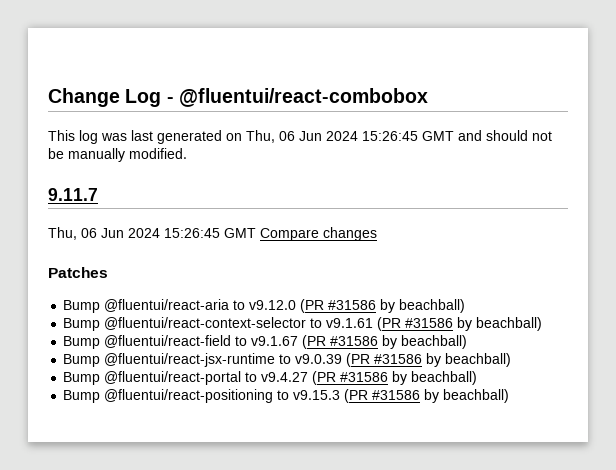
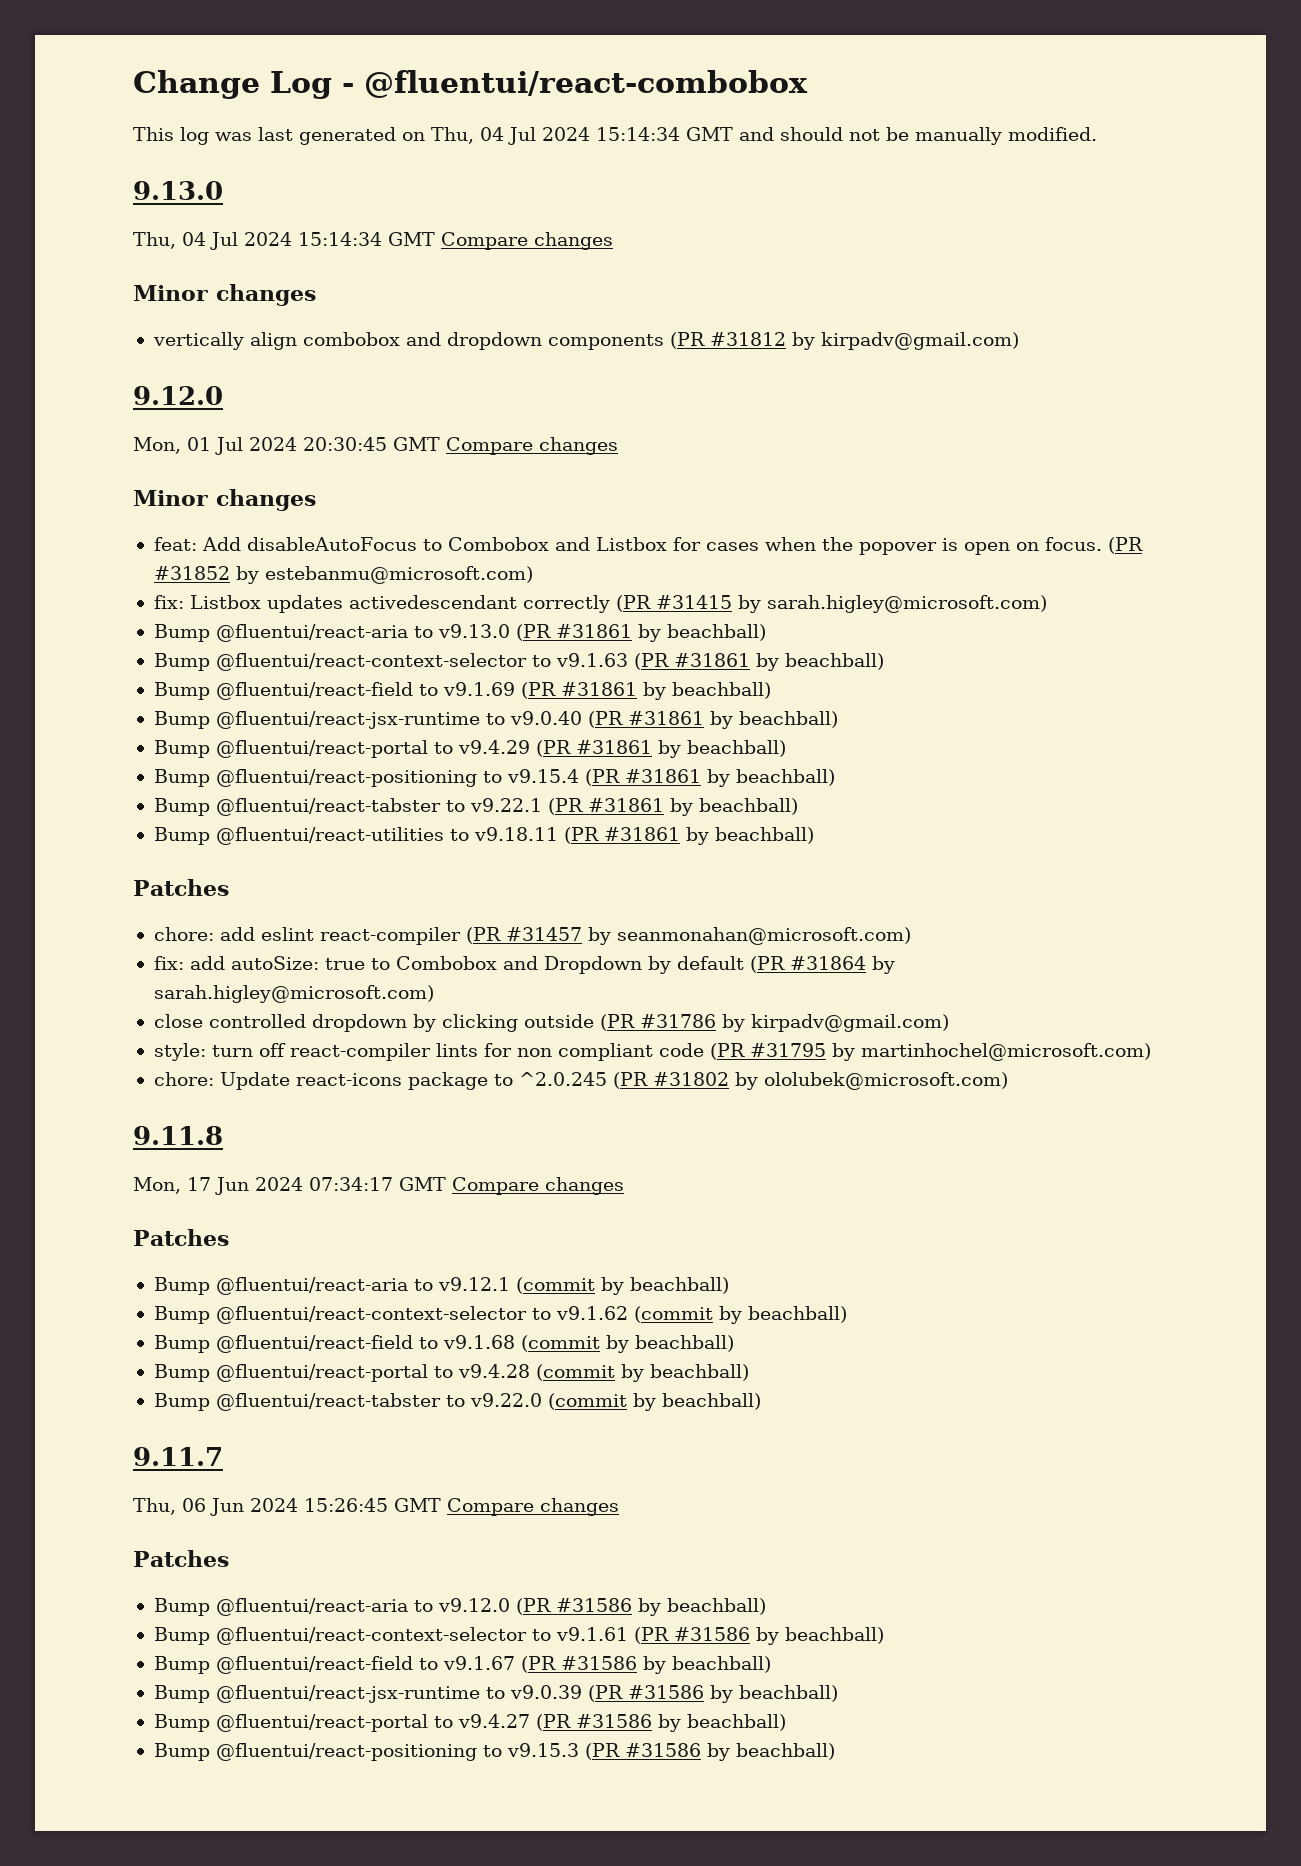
[279,131,418,141] 06 Jun 2024 15:26:45 -> [480,127,680,145] 04 Jul 2024 15:14:34
(187, 153) none -> [133,181,223,200] [133,232,613,250] [133,284,316,306] [152,332,1019,350] [133,386,223,405] [133,437,618,455] [133,489,316,511] [153,537,1143,555] [153,566,533,584] [153,595,1047,613] [153,624,766,642] [153,653,884,671] [153,682,771,700] [153,711,838,729] [153,740,786,758] [153,769,835,787] [153,798,798,816] [153,827,814,845] [133,879,229,896] [153,927,911,945] [153,956,895,974] [153,985,434,1003] [153,1014,949,1032] [153,1043,1151,1061] [153,1072,1008,1090] [133,1126,223,1145] [133,1177,624,1195] [133,1229,229,1246] [153,1277,729,1295] [153,1306,847,1324] [153,1335,734,1353] [153,1364,749,1382] [153,1393,761,1411] // 9.13.0 // Thu, 04 Jul 2024 15:14:34 GMT Compare changes // Minor changes // vertically align combobox and dropdown components (PR #31812 by kirpadv@gmail.com) // 9.12.0 // Mon, 01 Jul 2024 20:30:45 GMT Compare changes // Minor changes // feat: Add disableAutoFocus to Combobox and Listbox for cases when the popover is open on focus. (PR #31852 by estebanmu@microsoft.com) // fix: Listbox updates activedescendant correctly (PR #31415 by sarah.higley@microsoft.com) // Bump @fluentui/react-aria to v9.13.0 (PR #31861 by beachball) // Bump @fluentui/react-context-selector to v9.1.63 (PR #31861 by beachball) // Bump @fluentui/react-field to v9.1.69 (PR #31861 by beachball) // Bump @fluentui/react-jsx-runtime to v9.0.40 (PR #31861 by beachball) // Bump @fluentui/react-portal to v9.4.29 (PR #31861 by beachball) // Bump @fluentui/react-positioning to v9.15.4 (PR #31861 by beachball) // Bump @fluentui/react-tabster to v9.22.1 (PR #31861 by beachball) // Bump @fluentui/react-utilities to v9.18.11 (PR #31861 by beachball) // Patches // chore: add eslint react-compiler (PR #31457 by seanmonahan@microsoft.com) // fix: add autoSize: true to Combobox and Dropdown by default (PR #31864 by sarah.higley@microsoft.com) // close controlled dropdown by clicking outside (PR #31786 by kirpadv@gmail.com) // style: turn off react-compiler lints for non compliant code (PR #31795 by martinhochel@microsoft.com) // chore: Update react-icons package to ^2.0.245 (PR #31802 by ololubek@microsoft.com) // 9.11.8 // Mon, 17 Jun 2024 07:34:17 GMT Compare changes // Patches // Bump @fluentui/react-aria to v9.12.1 (commit by beachball) // Bump @fluentui/react-context-selector to v9.1.62 (commit by beachball) // Bump @fluentui/react-field to v9.1.68 (commit by beachball) // Bump @fluentui/react-portal to v9.4.28 (commit by beachball) // Bump @fluentui/react-tabster to v9.22.0 (commit by beachball)

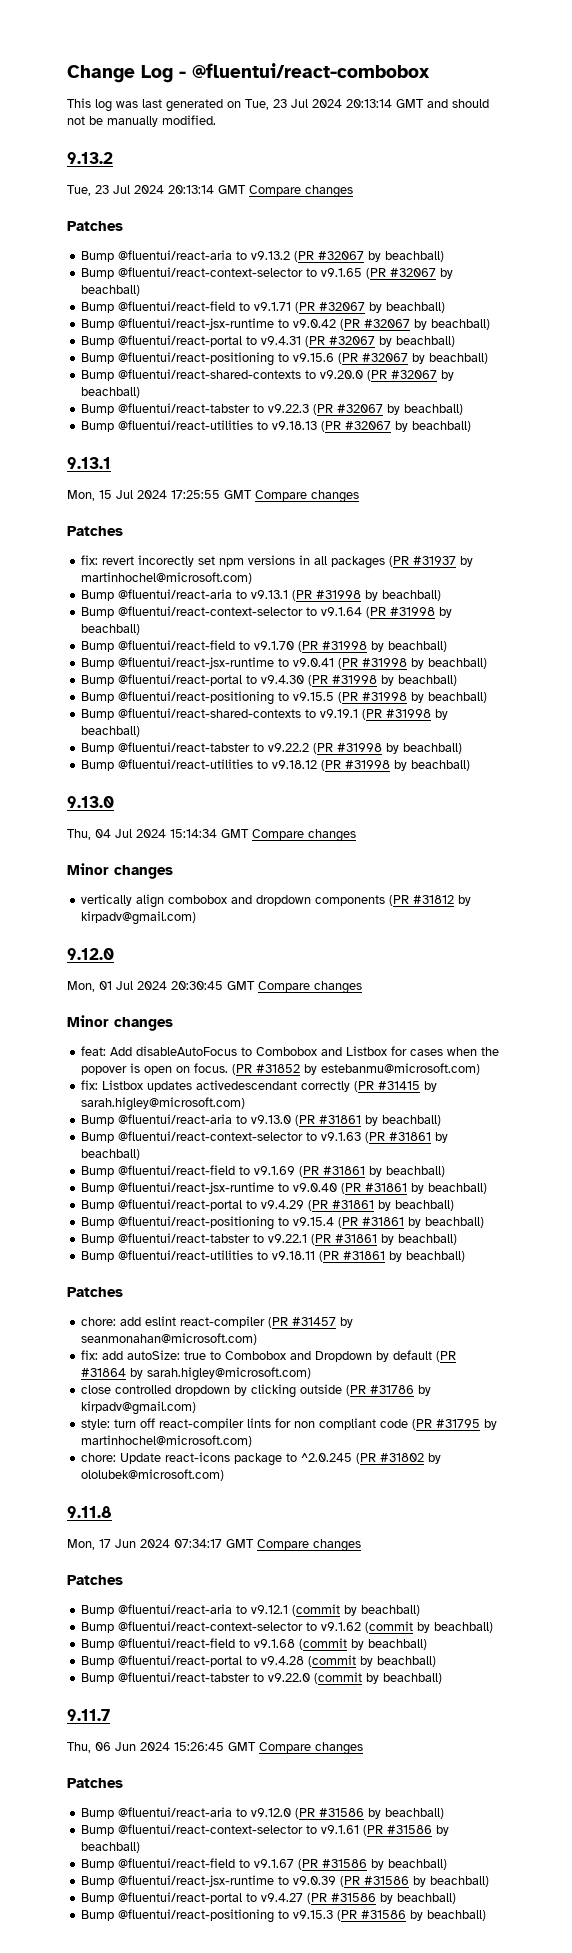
[431,127,680,145] Thu, 04 Jul 2024 15:14:34 -> [245,99,392,110] Tue, 23 Jul 2024 20:13:14
(1097, 134) none -> [67,152,113,164] [67,185,353,198] [67,221,123,231] [81,250,445,262] [81,267,454,279] [81,285,141,296] [81,301,446,313] [81,318,491,330] [81,335,456,347] [81,352,489,366] [81,369,455,381] [81,387,141,398] [81,403,464,415] [81,420,472,432] [67,457,111,469] [67,490,359,503] [67,526,123,536] [81,555,474,569] [81,572,253,584] [81,589,442,601] [81,606,453,618] [81,624,141,635] [81,640,448,652] [81,657,488,669] [81,674,458,686] [81,691,488,705] [81,708,449,720] [81,726,141,737] [81,742,463,754] [81,759,471,771] // 9.13.2 // Tue, 23 Jul 2024 20:13:14 GMT Compare changes // Patches // Bump @fluentui/react-aria to v9.13.2 (PR #32067 by beachball) // Bump @fluentui/react-context-selector to v9.1.65 (PR #32067 by beachball) // Bump @fluentui/react-field to v9.1.71 (PR #32067 by beachball) // Bump @fluentui/react-jsx-runtime to v9.0.42 (PR #32067 by beachball) // Bump @fluentui/react-portal to v9.4.31 (PR #32067 by beachball) // Bump @fluentui/react-positioning to v9.15.6 (PR #32067 by beachball) // Bump @fluentui/react-shared-contexts to v9.20.0 (PR #32067 by beachball) // Bump @fluentui/react-tabster to v9.22.3 (PR #32067 by beachball) // Bump @fluentui/react-utilities to v9.18.13 (PR #32067 by beachball) // 9.13.1 // Mon, 15 Jul 2024 17:25:55 GMT Compare changes // Patches // fix: revert incorectly set npm versions in all packages (PR #31937 by martinhochel@microsoft.com) // Bump @fluentui/react-aria to v9.13.1 (PR #31998 by beachball) // Bump @fluentui/react-context-selector to v9.1.64 (PR #31998 by beachball) // Bump @fluentui/react-field to v9.1.70 (PR #31998 by beachball) // Bump @fluentui/react-jsx-runtime to v9.0.41 (PR #31998 by beachball) // Bump @fluentui/react-portal to v9.4.30 (PR #31998 by beachball) // Bump @fluentui/react-positioning to v9.15.5 (PR #31998 by beachball) // Bump @fluentui/react-shared-contexts to v9.19.1 (PR #31998 by beachball) // Bump @fluentui/react-tabster to v9.22.2 (PR #31998 by beachball) // Bump @fluentui/react-utilities to v9.18.12 (PR #31998 by beachball)

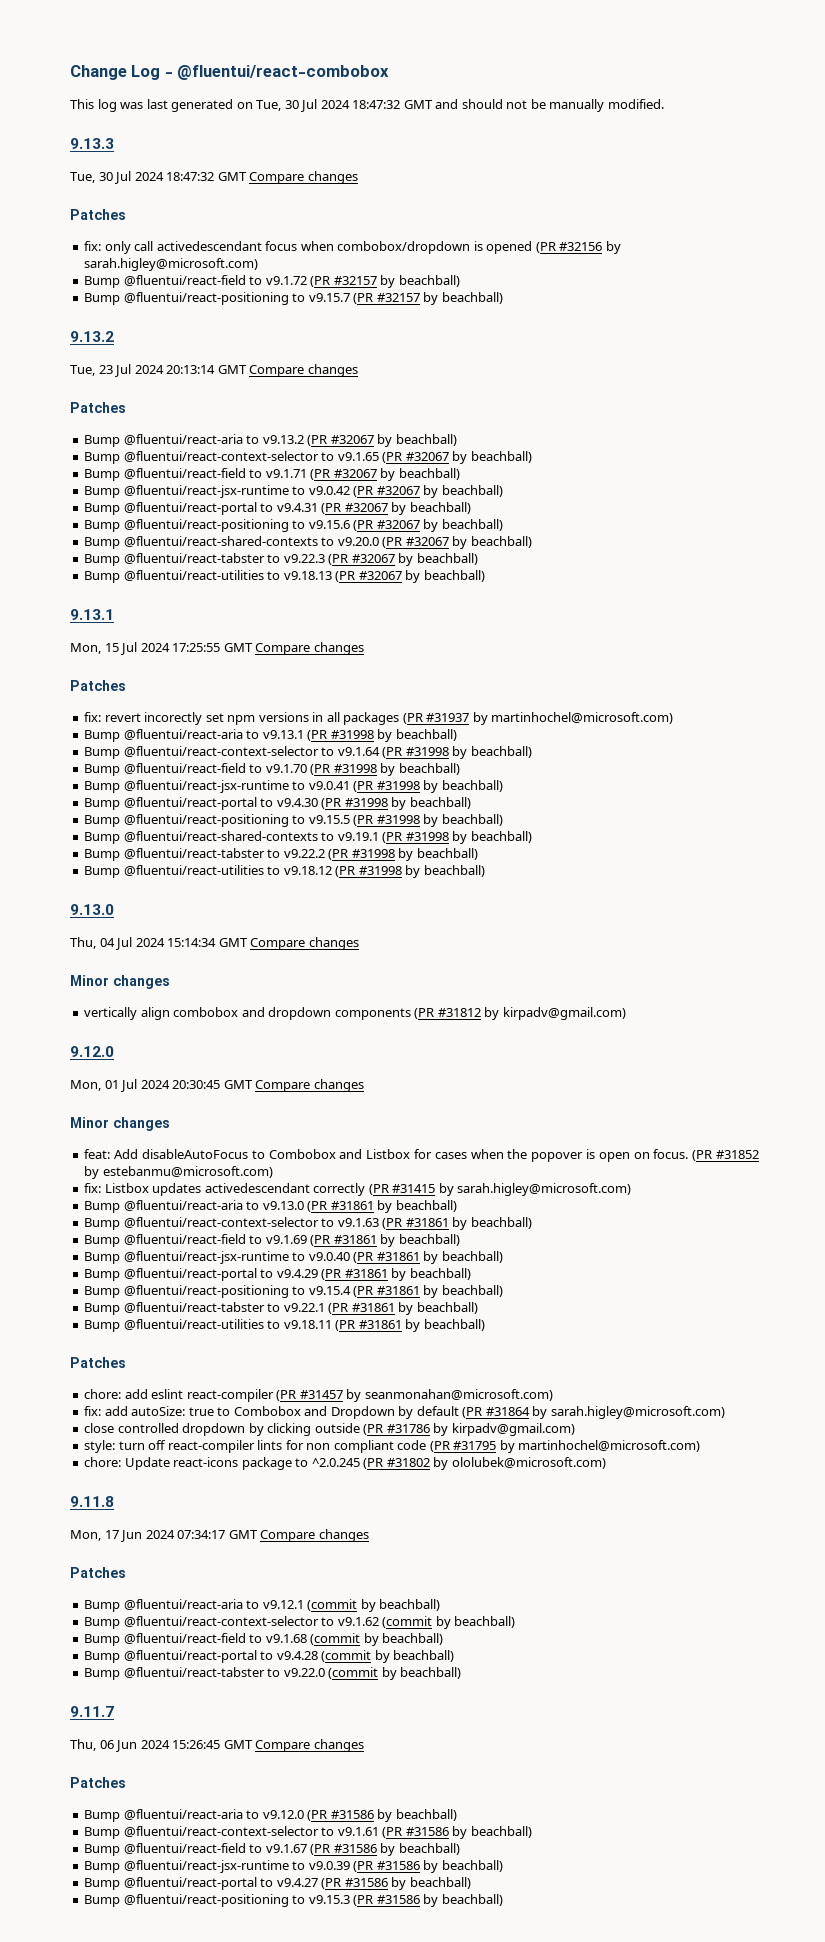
[273,99,392,108] 23 Jul 2024 20:13:14 -> [284,99,401,112] 30 Jul 2024 18:47:32
(216, 120) none -> [70,138,114,149] [70,171,358,184] [70,209,126,220] [84,241,621,254] [84,258,259,271] [84,275,460,288] [84,292,503,305] // 9.13.3 // Tue, 30 Jul 2024 18:47:32 GMT Compare changes // Patches // fix: only call activedescendant focus when combobox/dropdown is opened (PR #32156 by sarah.higley@microsoft.com) // Bump @fluentui/react-field to v9.1.72 (PR #32157 by beachball) // Bump @fluentui/react-positioning to v9.15.7 (PR #32157 by beachball)

